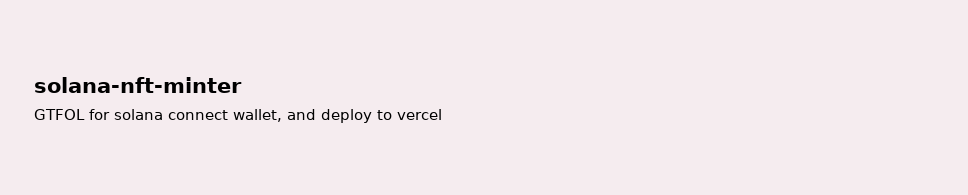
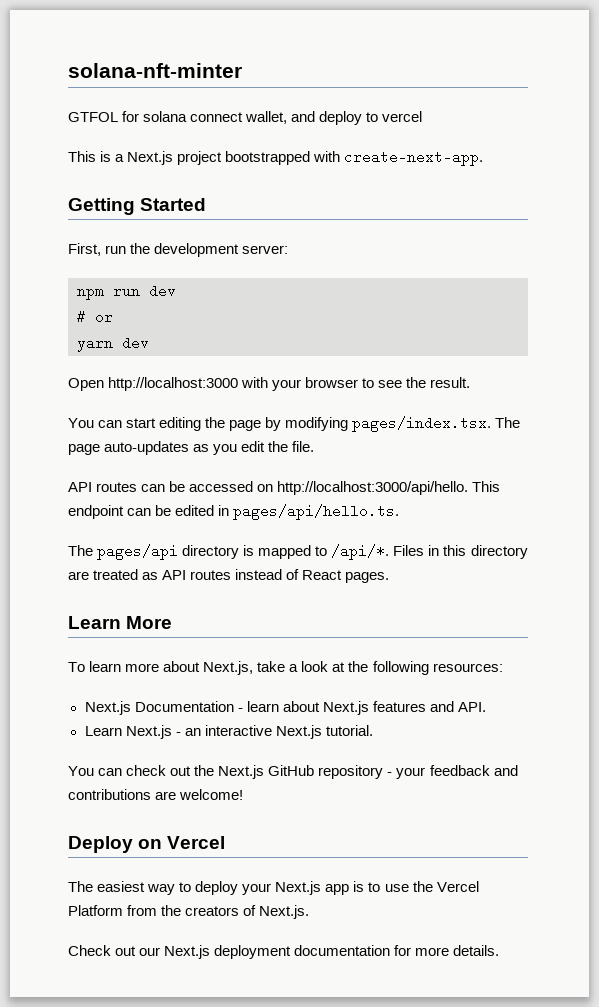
(442, 114) none -> [68,150,484,166] [68,198,207,215] [68,243,289,257] [77,284,176,300] [77,310,113,324] [77,336,149,352] [68,377,471,391] [68,416,521,432] [68,441,315,455] [68,481,501,495] [68,504,400,520] [68,544,528,560] [68,569,390,583] [68,616,173,629] [68,661,503,675] [84,701,486,715] [84,725,373,739] [68,765,518,779] [68,789,244,800] [68,836,226,853] [68,881,479,895] [68,905,310,919] [68,945,500,959] // This is a Next.js project bootstrapped with create-next-app. // Getting Started // First, run the development server: // npm run dev // # or // yarn dev // Open http://localhost:3000 with your browser to see the result. // You can start editing the page by modifying pages/index.tsx. The page auto-updates as you edit the file. // API routes can be accessed on http://localhost:3000/api/hello. This endpoint can be edited in pages/api/hello.ts. // The pages/api directory is mapped to /api/*. Files in this directory are treated as API routes instead of React pages. // Learn More // To learn more about Next.js, take a look at the following resources: // Next.js Documentation - learn about Next.js features and API. // Learn Next.js - an interactive Next.js tutorial. // You can check out the Next.js GitHub repository - your feedback and contributions are welcome! // Deploy on Vercel // The easiest way to deploy your Next.js app is to use the Vercel Platform from the creators of Next.js. // Check out our Next.js deployment documentation for more details.

